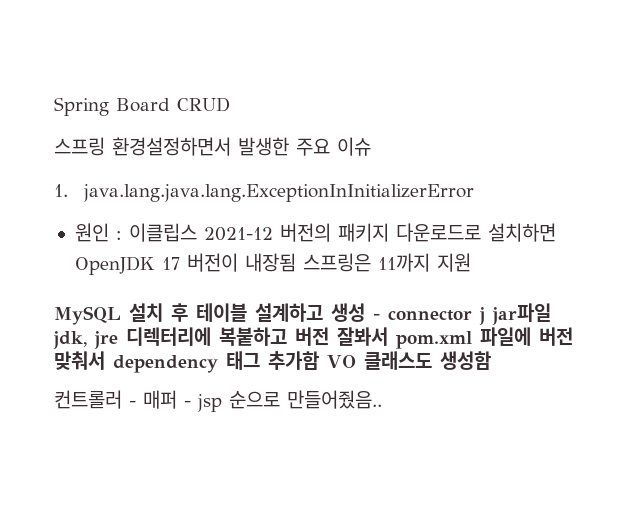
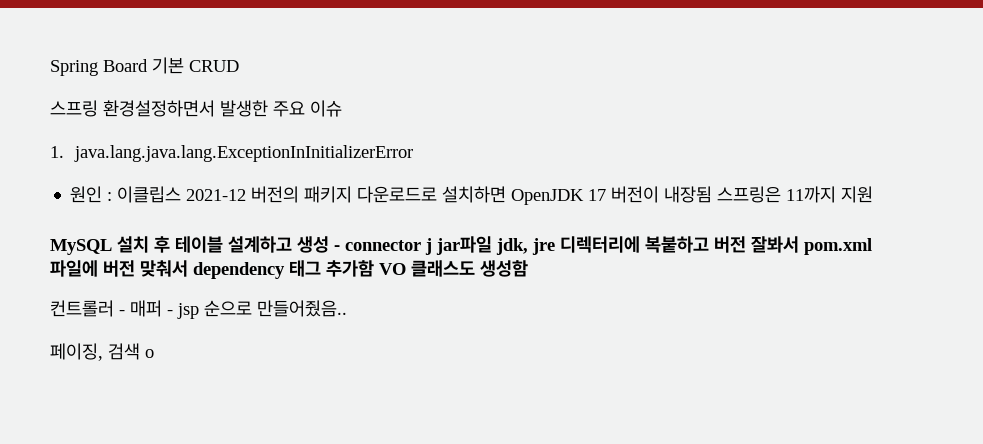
(170, 105) none -> [152,57,184,74] 기본
(382, 399) none -> [50,343,154,361] // 페이징, 검색 o

